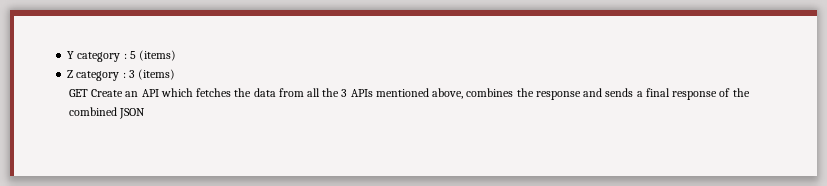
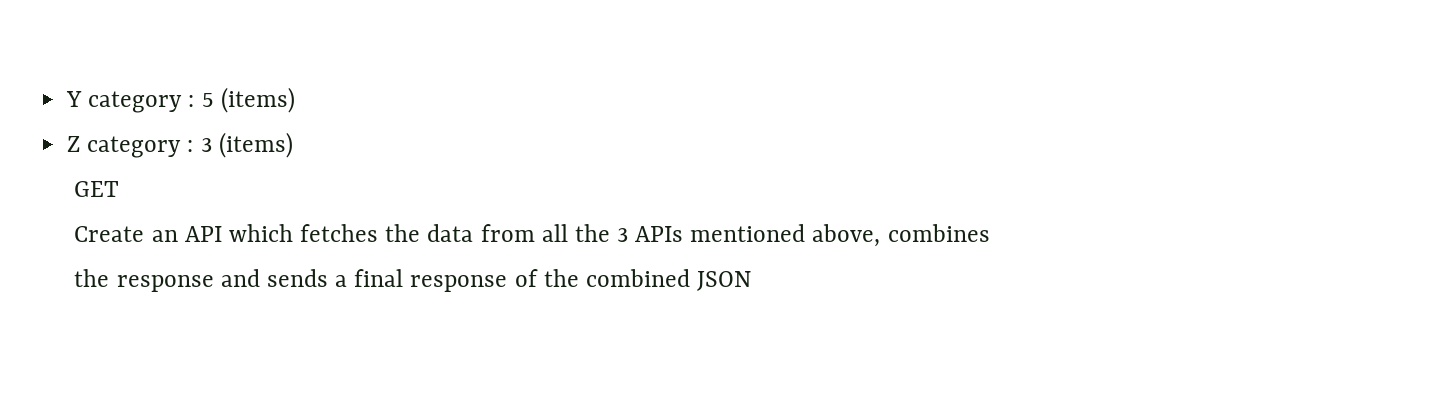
(88, 93) none -> (120, 189) //
(514, 92) none -> (990, 233) //

